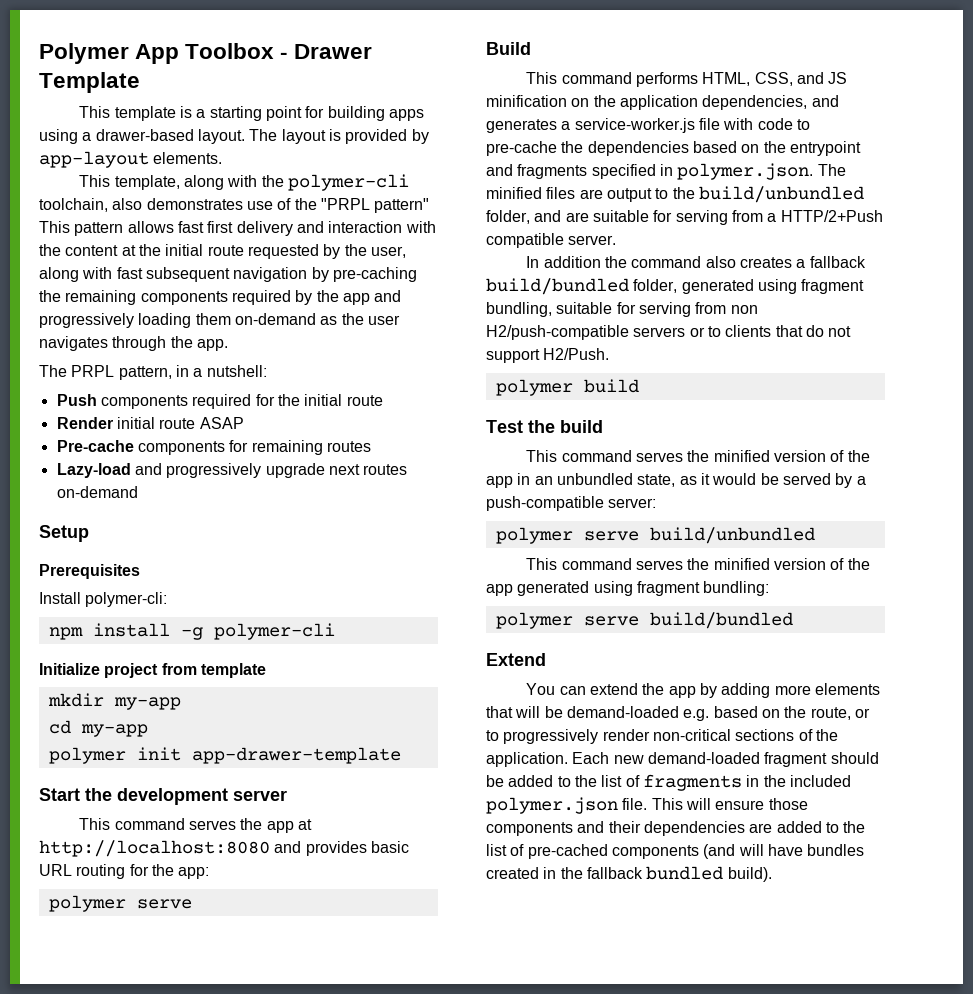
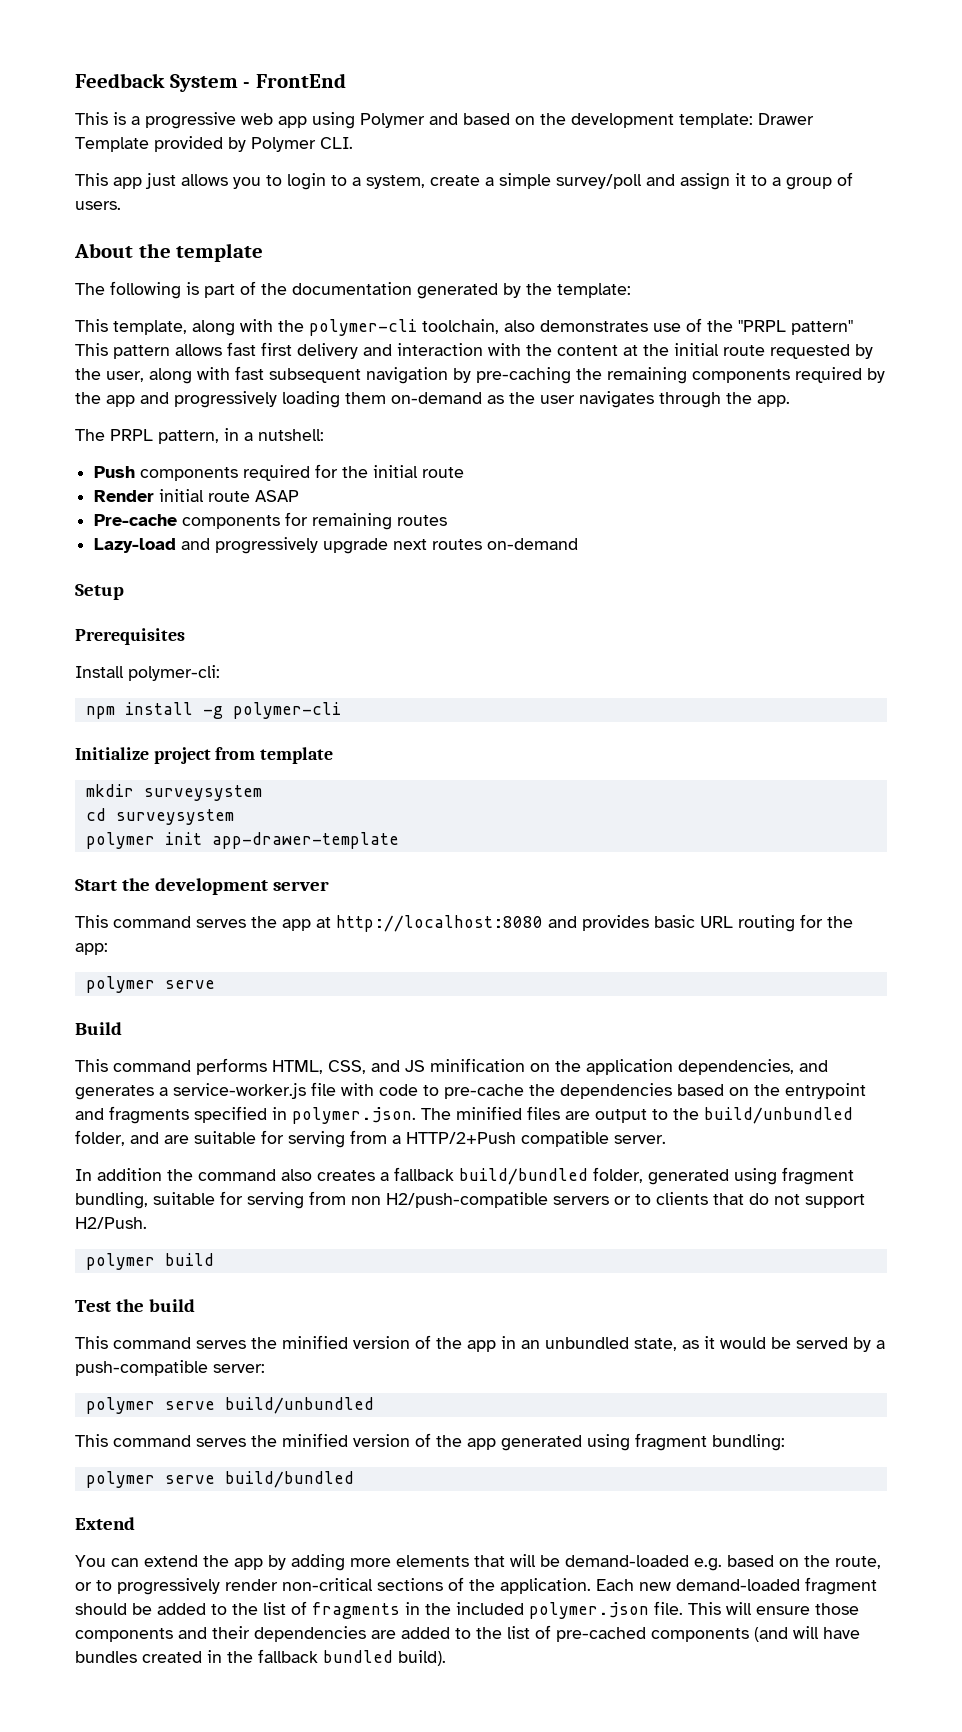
[39,43,373,64] [39,72,140,93] [79,106,424,121] [39,129,429,144] [39,151,223,168] Polymer App Toolbox - Drawer Template // This template is a starting point for building apps using a drawer-based layout. The layout is provided by app-layout elements. -> [75,73,346,92] [75,112,814,129] [75,136,353,152] [75,172,853,190] [75,201,121,210] [74,243,264,262] [75,281,631,299] Feedback System - FrontEnd // This is a progressive web app using Polymer and based on the development template: Drawer Template provided by Polymer CLI. // This app just allows you to login to a system, create a simple survey/poll and assign it to a group of users. // About the template // The following is part of the documentation generated by the template:
[113,697,181,710] my-app -> [143,785,262,801] surveysystem
[80,724,148,737] my-app -> [115,809,234,825] surveysystem

